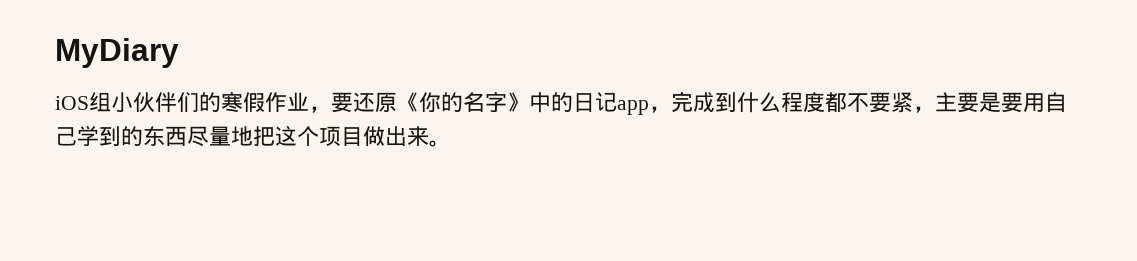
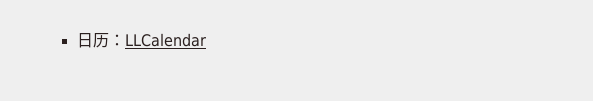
[55,38,179,68] [55,91,1067,115] [55,126,451,147] MyDiary // iOS组小伙伴们的寒假作业，要还原《你的名字》中的日记app，完成到什么程度都不要紧，主要是要用自己学到的东西尽量地把这个项目做出来。 -> [76,33,206,48] 日历：LLCalendar

